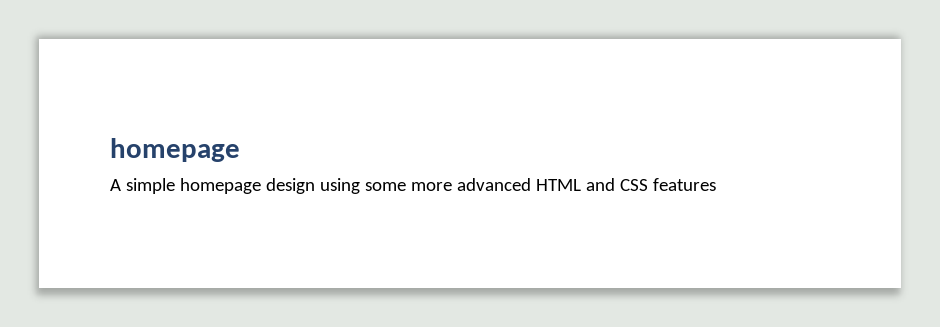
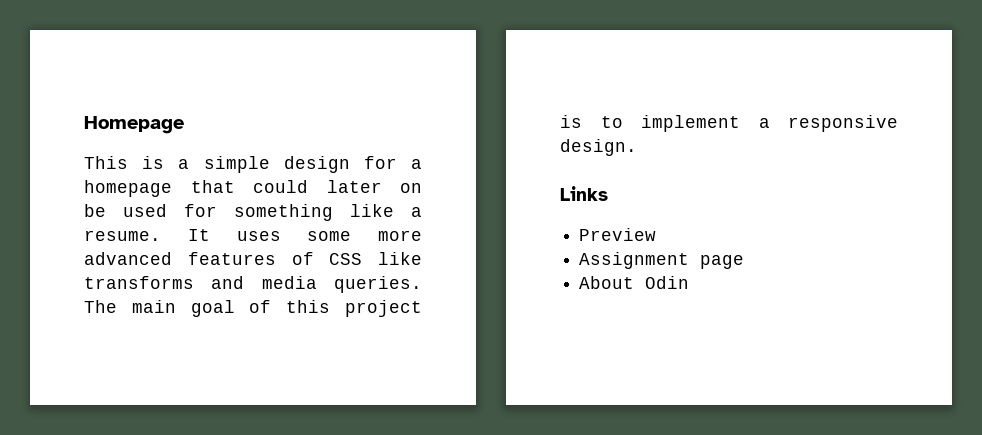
[110,138,240,162] [110,178,716,194] homepage // A simple homepage design using some more advanced HTML and CSS features -> [84,116,184,134] [84,156,422,173] [84,180,422,197] [84,204,422,221] [84,229,422,241] [84,252,422,265] [84,276,422,293] [84,300,422,317] [560,115,898,132] [560,139,637,156] [560,186,608,201] [579,228,657,241] [579,252,745,269] [579,276,690,289] Homepage // This is a simple design for a homepage that could later on be used for something like a resume. It uses some more advanced features of CSS like transforms and media queries. The main goal of this project is to implement a responsive design. // Links // Preview // Assignment page // About Odin

